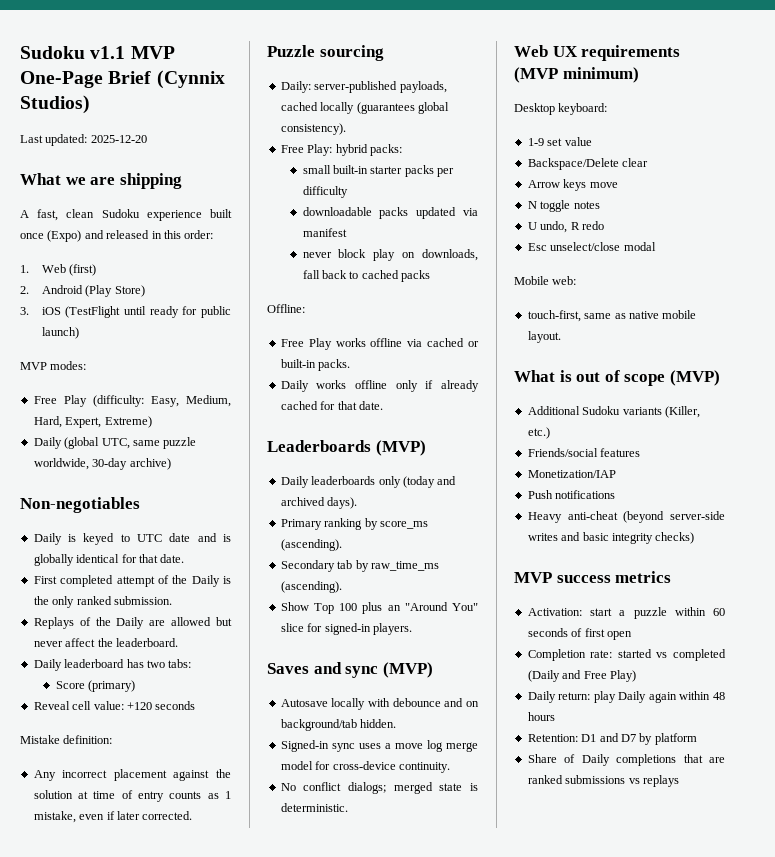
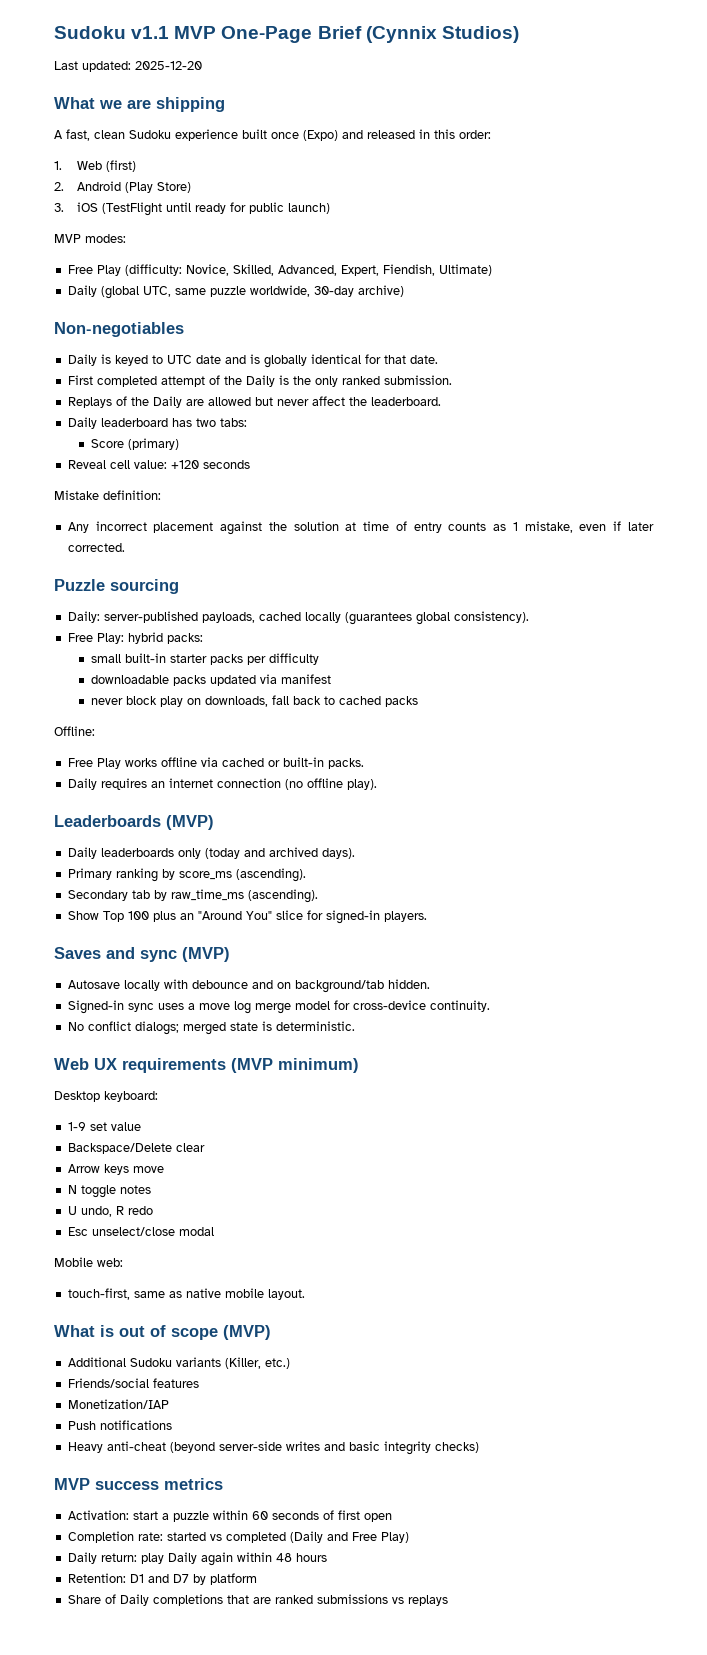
[150,395,231,407] [33,416,152,428] Easy, Medium, Hard, Expert, Extreme) -> [185,264,492,276] Novice, Skilled, Advanced, Expert, Fiendish, Ultimate)
[316,380,479,392] [280,401,383,410] works offline only if already cached for that date. -> [100,778,377,790] requires an internet connection (no offline play).

